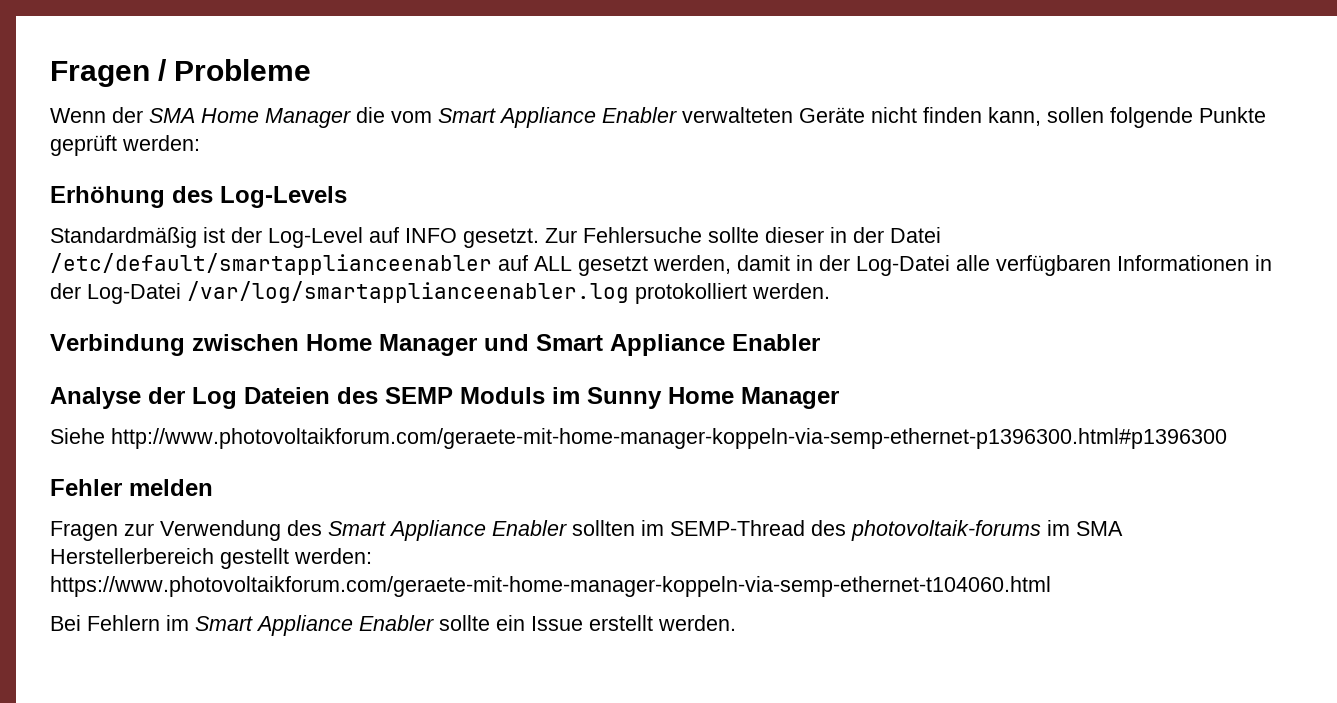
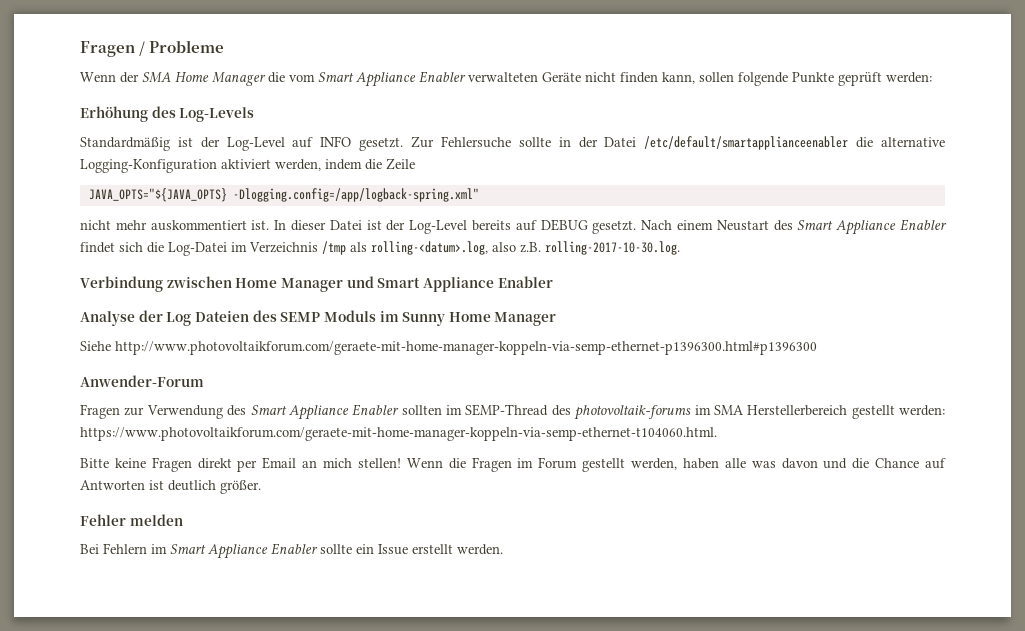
[765,227,824,243] dieser -> (551, 142) none
[498,255,1272,276] [50,281,830,304] auf ALL gesetzt werden, damit in der Log-Datei alle verfügbaren Informationen in der Log-Datei /var/log/smartapplianceenabler.log protokolliert werden. -> [856,137,946,148] [80,158,415,173] [88,188,479,202] [80,219,947,235] [80,241,680,256] die alternative Logging-Konfiguration aktiviert werden, indem die Zeile // JAVA_OPTS="${JAVA_OPTS} -Dlogging.config=/app/logback-spring.xml" // nicht mehr auskommentiert ist. In dieser Datei ist der Log-Level bereits auf DEBUG gesetzt. Nach einem Neustart des Smart Appliance Enabler findet sich die Log-Datei im Verzeichnis /tmp als rolling-<datum>.log, also z.B. rolling-2017-10-30.log.
[50,479,213,496] Fehler melden -> [80,375,204,387] Anwender-Forum
[50,576,1051,597] https://www.photovoltaikforum.com/geraete-mit-home-manager-koppeln-via-semp-ethernet-t104060.html -> [80,427,717,441] [80,457,946,472] [80,480,261,494] [80,514,183,526] https://www.photovoltaikforum.com/geraete-mit-home-manager-koppeln-via-semp-ethernet-t104060.html. // Bitte keine Fragen direkt per Email an mich stellen! Wenn die Fragen im Forum gestellt werden, haben alle was davon und die Chance auf Antworten ist deutlich größer. // Fehler melden

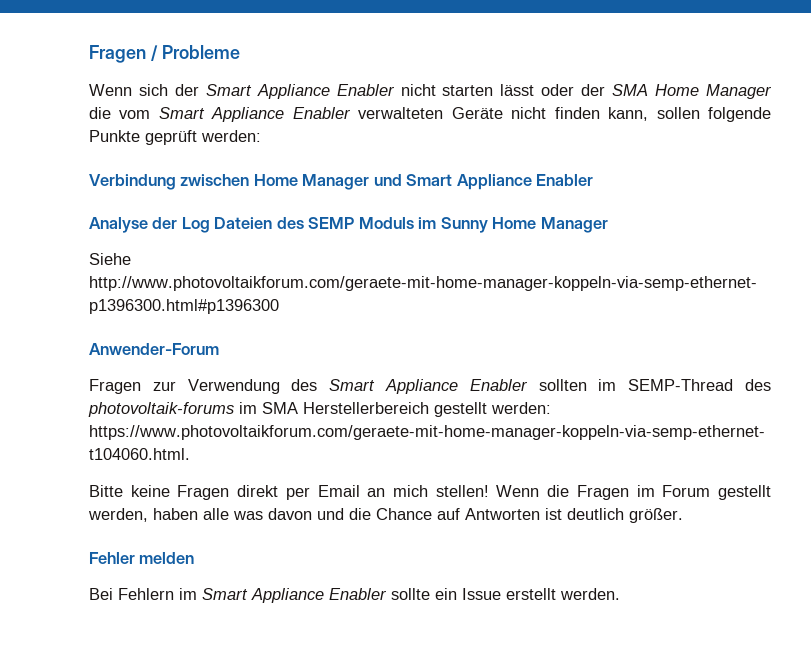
(116, 77) none -> [138,84,575,99] sich der Smart Appliance Enabler nicht starten lässt oder
[80,106,255,122] [80,136,946,151] [80,158,415,173] [88,188,479,202] [80,219,947,235] [80,241,680,256] // Erhöhung des Log-Levels // Standardmäßig ist der Log-Level auf INFO gesetzt. Zur Fehlersuche sollte in der Datei /etc/default/smartapplianceenabler die alternative Logging-Konfiguration aktiviert werden, indem die Zeile // JAVA_OPTS="${JAVA_OPTS} -Dlogging.config=/app/logback-spring.xml" // nicht mehr auskommentiert ist. In dieser Datei ist der Log-Level bereits auf DEBUG gesetzt. Nach einem Neustart des Smart Appliance Enabler findet sich die Log-Datei im Verzeichnis /tmp als rolling-<datum>.log, also z.B. rolling-2017-10-30.log. -> (261, 136) none

